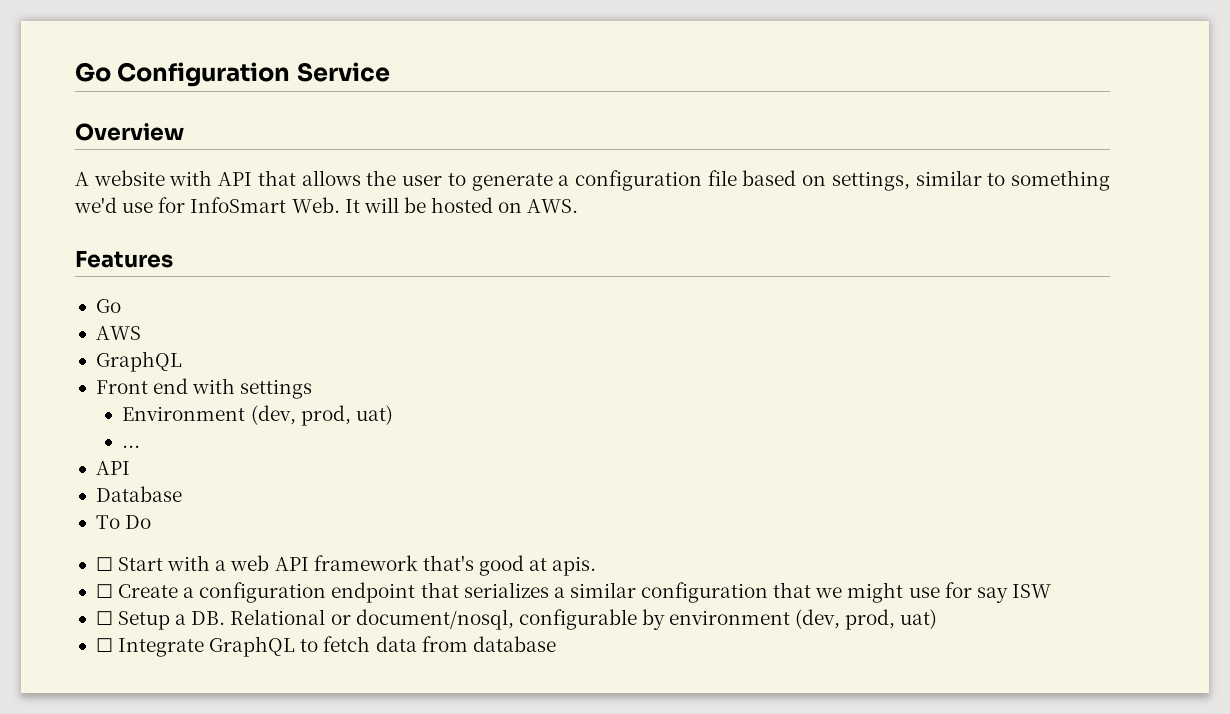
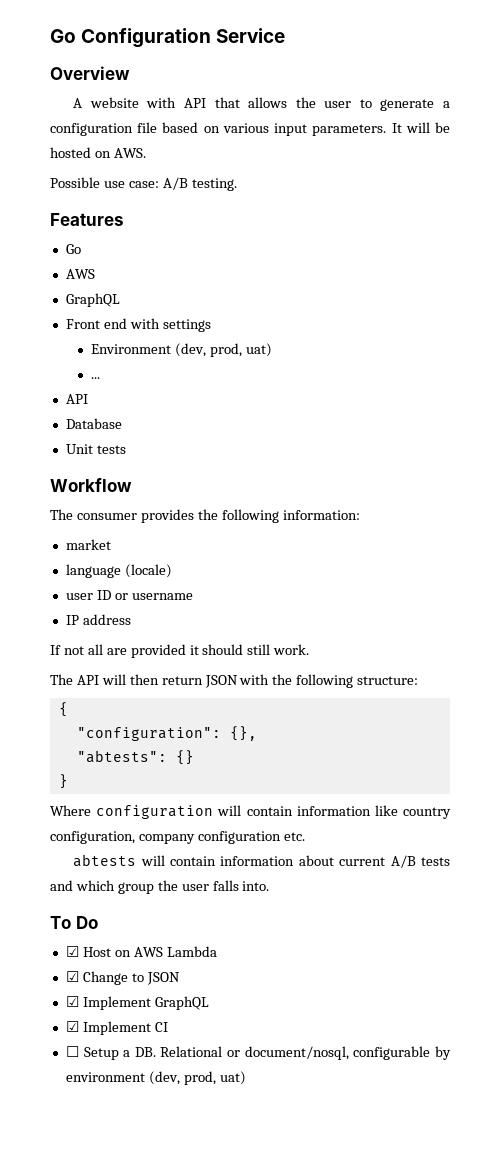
[831,170,1110,191] [74,197,340,213] settings, similar to something we'd use for InfoSmart Web. -> [222,123,387,136] various input parameters.
(579, 206) none -> [50,177,237,191] // Possible use case: A/B testing.
[95,515,152,529] [95,555,597,576] [95,582,1051,603] To Do // ☐ Start with a web API framework that's good at apis. // ☐ Create a configuration endpoint that serializes a similar configuration that we might use for say ISW -> [65,444,126,454] [50,478,132,492] [50,509,360,523] [65,539,111,550] [65,564,172,578] [65,590,193,600] [65,614,131,625] [50,644,310,658] [50,674,419,688] [58,702,68,717] [76,726,257,741] [76,750,194,765] [58,774,68,789] [50,805,451,819] [50,831,305,844] [73,854,450,868] [50,880,270,894] [50,916,98,929] [65,946,217,957] [65,971,180,985] [65,996,209,1010] [65,1021,168,1035] Unit tests // Workflow // The consumer provides the following information: // market // language (locale) // user ID or username // IP address // If not all are provided it should still work. // The API will then return JSON with the following structure: // { // "configuration": {}, // "abtests": {} // } // Where configuration will contain information like country configuration, company configuration etc. // abtests will contain information about current A/B tests and which group the user falls into. // To Do // ☑ Host on AWS Lambda // ☑ Change to JSON // ☑ Implement GraphQL // ☑ Implement CI
[95,636,556,657] // ☐ Integrate GraphQL to fetch data from database -> (246, 1078) none

